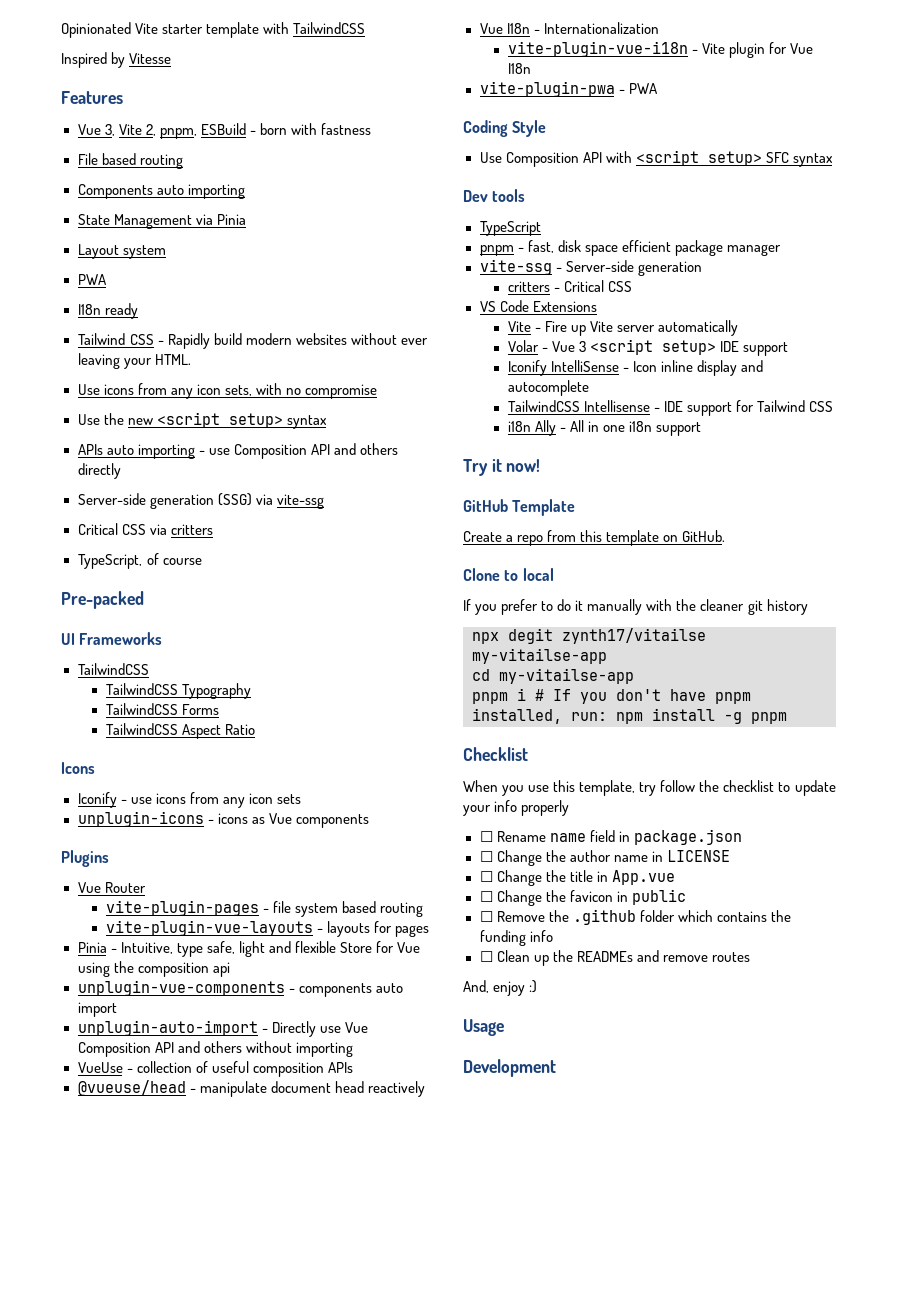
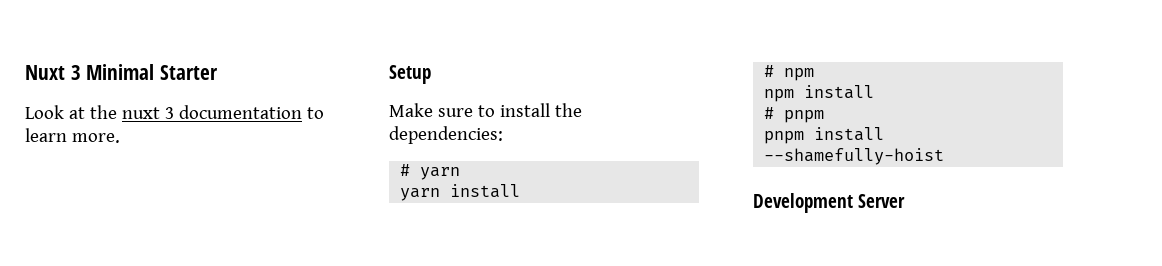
[61,22,366,38] [61,52,172,68] [61,91,123,104] [77,123,371,139] [77,153,183,169] [77,184,245,199] [77,214,246,229] [77,244,166,259] [77,274,106,285] [77,303,138,319] [77,333,428,349] [77,353,191,369] [77,383,377,399] [77,412,327,429] [77,443,398,459] [77,463,121,479] [77,493,324,509] [77,523,213,535] [77,553,202,569] [61,591,144,609] [61,632,163,645] [77,663,150,675] [105,683,251,699] [105,703,219,715] [105,723,255,739] [61,762,95,774] [77,792,301,808] [77,811,369,828] [61,850,109,867] [77,882,146,893] [105,900,423,917] [105,920,429,937] [77,941,421,957] [77,961,230,977] [77,980,403,997] [77,1002,117,1017] [77,1020,368,1037] [77,1041,353,1057] [77,1061,353,1077] [77,1080,425,1097] [479,22,659,34] [507,41,813,58] [507,63,531,74] [479,81,657,97] [463,120,547,137] [479,150,833,167] [463,189,526,202] [479,221,542,236] [479,240,781,256] [479,259,702,276] [507,280,632,292] [479,300,597,312] [507,320,739,336] [507,339,789,356] [507,360,764,376] [507,380,589,396] [507,400,834,416] [507,420,702,436] [463,459,541,476] [463,499,576,516] [463,530,726,546] [463,568,554,581] [463,599,808,615] [472,628,706,644] [472,648,607,664] [472,668,634,684] [472,688,751,704] [472,708,787,724] [463,747,528,761] [463,780,836,796] [463,800,570,816] [479,829,742,845] [479,850,730,866] [479,870,675,886] [479,889,686,906] [479,909,791,925] [479,930,553,946] [479,950,750,966] [463,980,538,996] [463,1019,504,1036] Opinionated Vite starter template with TailwindCSS // Inspired by Vitesse // Features // Vue 3, Vite 2, pnpm, ESBuild - born with fastness // File based routing // Components auto importing // State Management via Pinia // Layout system // PWA // I18n ready // Tailwind CSS - Rapidly build modern websites without ever leaving your HTML. // Use icons from any icon sets, with no compromise // Use the new <script setup> syntax // APIs auto importing - use Composition API and others directly // Server-side generation (SSG) via vite-ssg // Critical CSS via critters // TypeScript, of course // Pre-packed // UI Frameworks // TailwindCSS // TailwindCSS Typography // TailwindCSS Forms // TailwindCSS Aspect Ratio // Icons // Iconify - use icons from any icon sets // unplugin-icons - icons as Vue components // Plugins // Vue Router // vite-plugin-pages - file system based routing // vite-plugin-vue-layouts - layouts for pages // Pinia - Intuitive, type safe, light and flexible Store for Vue using the composition api // unplugin-vue-components - components auto import // unplugin-auto-import - Directly use Vue Composition API and others without importing // VueUse - collection of useful composition APIs // @vueuse/head - manipulate document head reactively // Vue I18n - Internationalization // vite-plugin-vue-i18n - Vite plugin for Vue I18n // vite-plugin-pwa - PWA // Coding Style // Use Composition API with <script setup> SFC syntax // Dev tools // TypeScript // pnpm - fast, disk space efficient package manager // vite-ssg - Server-side generation // critters - Critical CSS // VS Code Extensions // Vite - Fire up Vite server automatically // Volar - Vue 3 <script setup> IDE support // Iconify IntelliSense - Icon inline display and autocomplete // TailwindCSS Intellisense - IDE support for Tailwind CSS // i18n Ally - All in one i18n support // Try it now! // GitHub Template // Create a repo from this template on GitHub. // Clone to local // If you prefer to do it manually with the cleaner git history // npx degit zynth17/vitailse my-vitailse-app // cd my-vitailse-app // pnpm i # If you don't have pnpm installed, run: npm install -g pnpm // Checklist // When you use this template, try follow the checklist to update your info properly // ☐ Rename name field in package.json // ☐ Change the author name in LICENSE // ☐ Change the title in App.vue // ☐ Change the favicon in public // ☐ Remove the .github folder which contains the funding info // ☐ Clean up the READMEs and remove routes // And, enjoy :) // Usage -> [25,64,218,80] [25,105,324,119] [25,128,120,143] [389,65,431,84] [389,103,582,117] [389,126,503,144] [400,164,461,180] [400,184,521,201] [764,65,815,81] [764,85,875,102] [764,107,825,123] [764,127,885,144] [764,148,945,165] Nuxt 3 Minimal Starter // Look at the nuxt 3 documentation to learn more. // Setup // Make sure to install the dependencies: // # yarn // yarn install // # npm // npm install // # pnpm // pnpm install --shamefully-hoist
(556, 1068) none -> [858,194,906,208] Server

